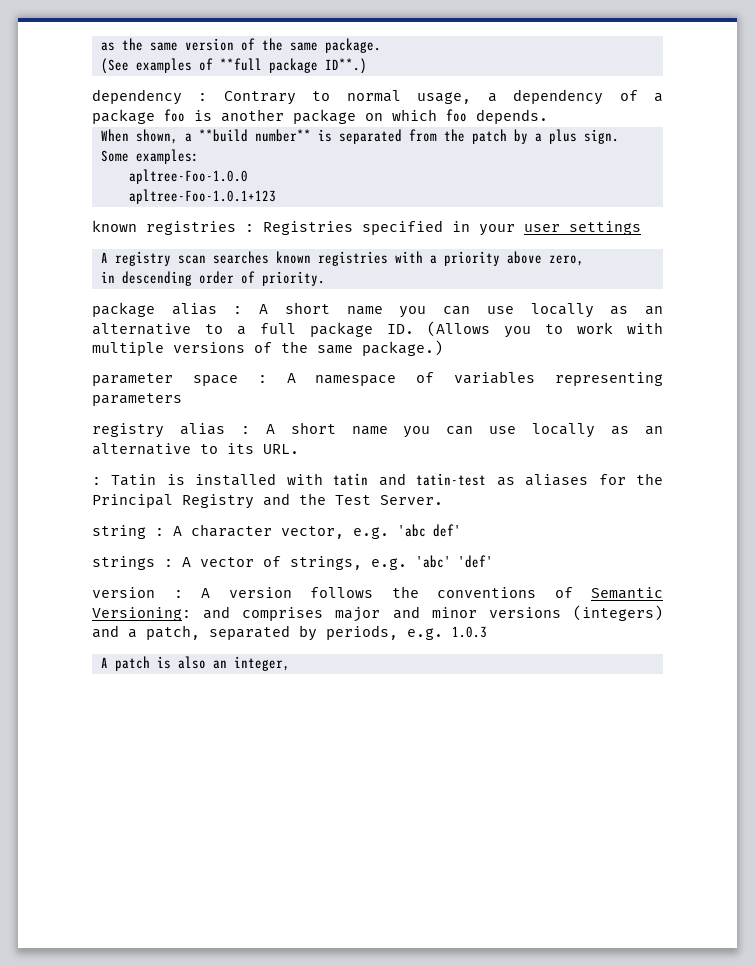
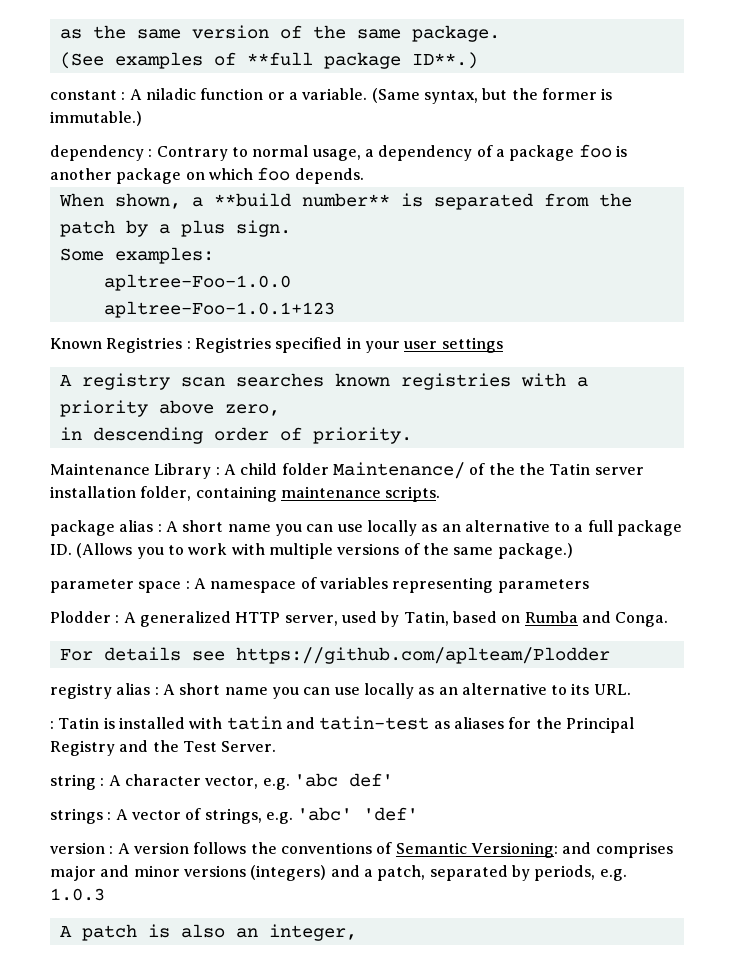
(367, 66) none -> [50,88,613,104] [50,111,142,126] // constant : A niladic function or a variable. (Same syntax, but the former is immutable.)
[92,220,236,235] known registries -> [50,337,183,353] Known Registries
(325, 278) none -> [50,462,644,479] [50,486,441,502] // Maintenance Library : A child folder Maintenance/ of the the Tatin server installation folder, containing maintenance scripts.
(182, 399) none -> [50,611,669,627] [59,647,610,664] // Plodder : A generalized HTTP server, used by Tatin, based on Rumba and Conga. // For details see https://github.com/aplteam/Plodder

